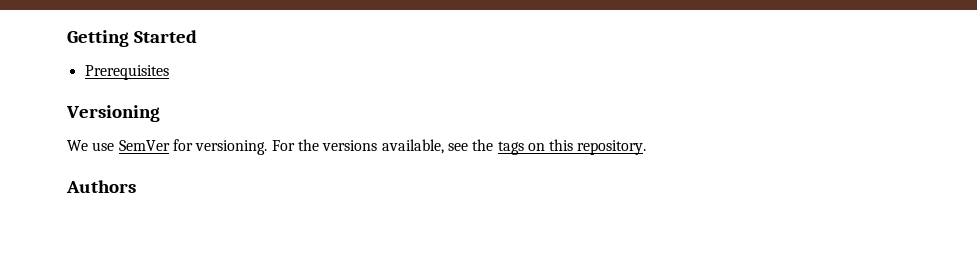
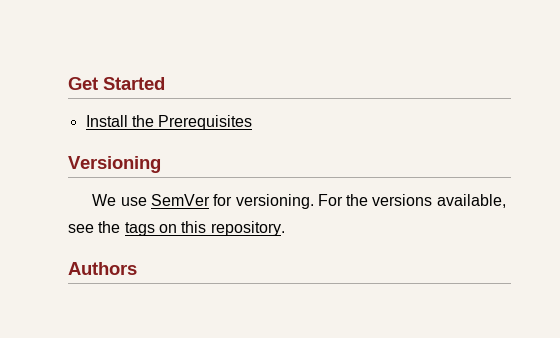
[67,30,129,47] Getting -> [68,77,98,90] Get
(197, 36) none -> [85,115,154,127] Install the

